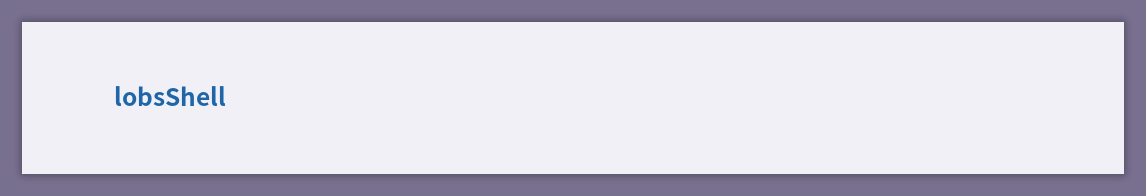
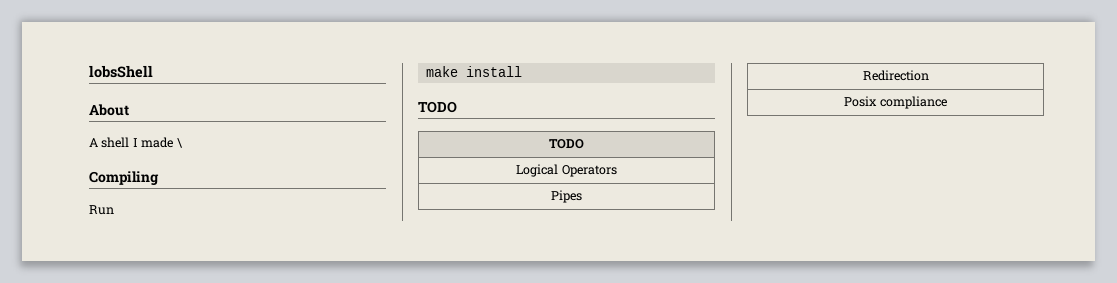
(226, 96) none -> [89,104,129,116] [89,137,183,148] [89,171,159,185] [89,205,114,215] [425,66,522,77] [418,101,457,113] [549,139,584,149] [516,164,617,177] [551,190,582,203] [862,70,929,81] [844,96,947,109] // About // A shell I made \ // Compiling // Run // make install // TODO // TODO // Logical Operators // Pipes // Redirection // Posix compliance

